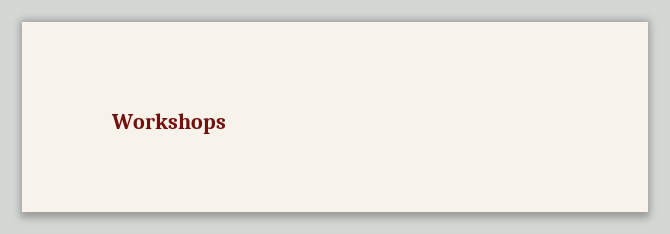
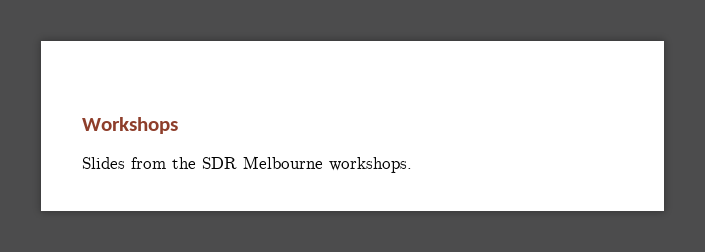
(226, 123) none -> [82,156,412,173] // Slides from the SDR Melbourne workshops.

